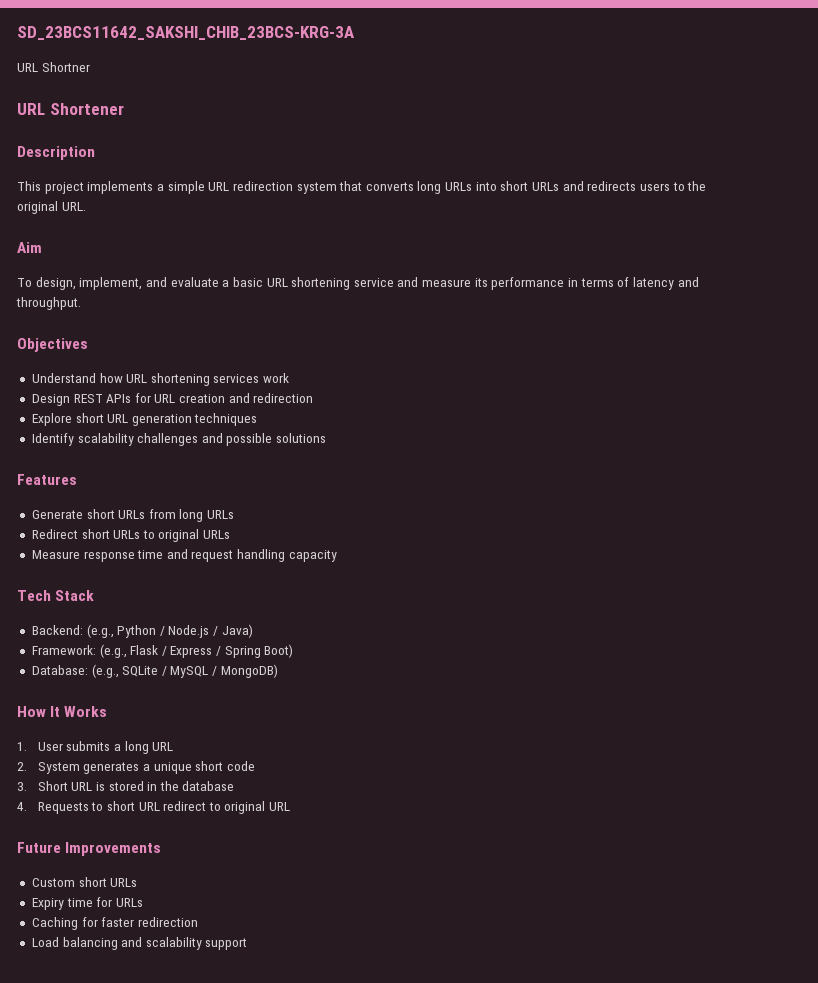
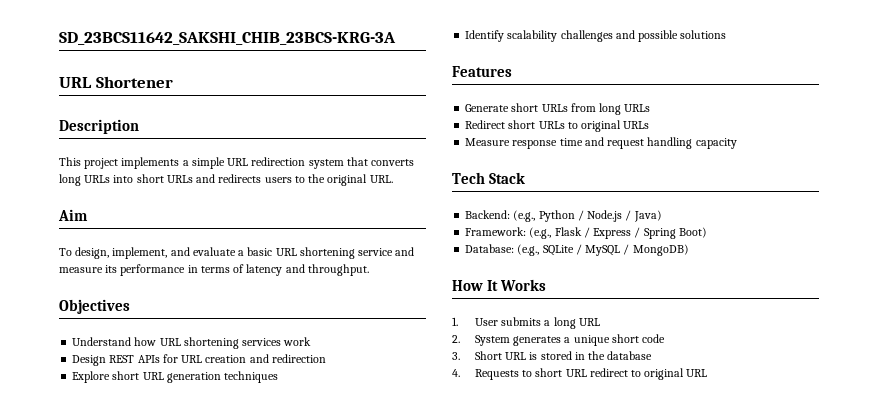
[17,62,90,72] // URL Shortner -> (396, 38) none
[17,842,162,856] [31,877,138,887] [31,897,143,910] [31,917,198,930] [31,937,248,950] // Future Improvements // Custom short URLs // Expiry time for URLs // Caching for faster redirection // Load balancing and scalability support -> (708, 373) none

